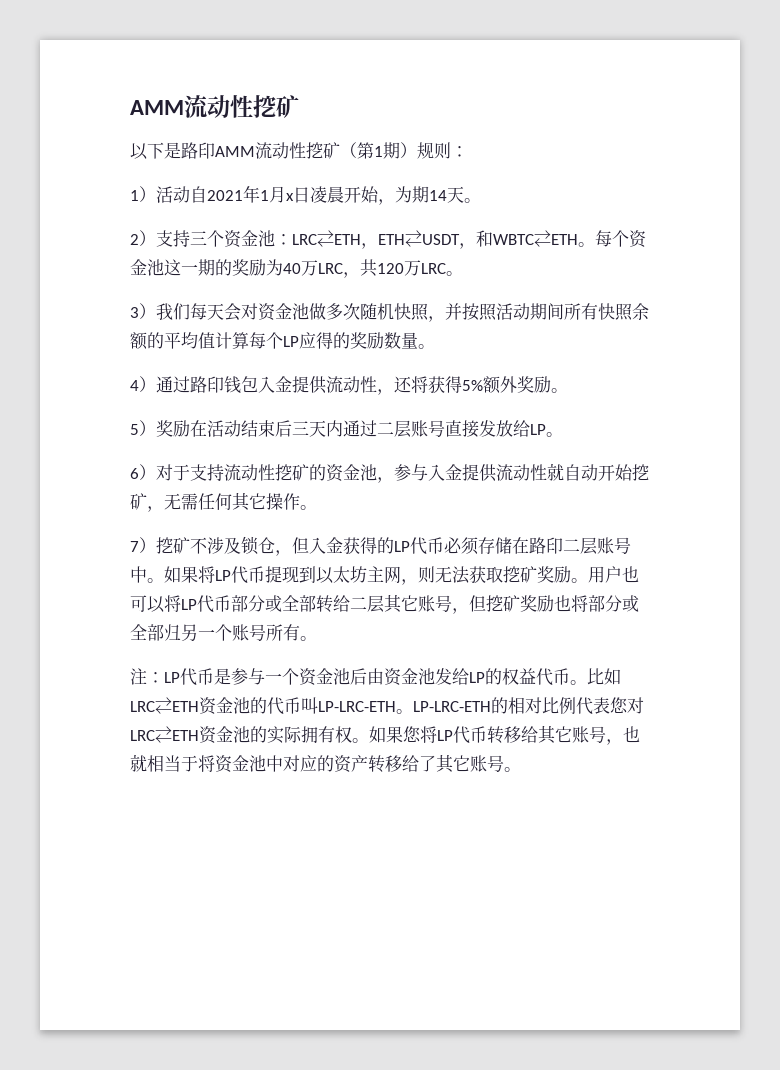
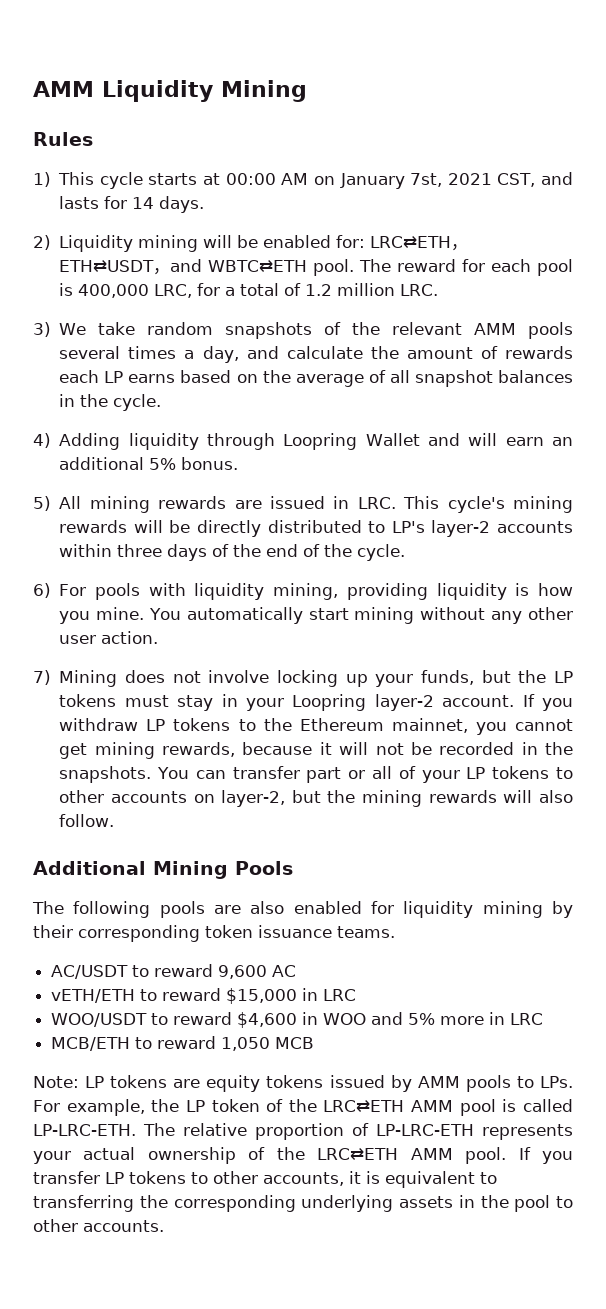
[130,95,299,118] [130,142,468,160] [130,185,481,205] [130,230,647,249] [130,259,463,278] [130,303,649,322] [130,332,435,350] [130,376,568,395] [130,420,563,438] [130,463,649,483] [130,492,317,512] [130,536,631,556] [130,566,639,585] [130,594,639,614] [130,624,317,641] [130,668,621,686] [130,697,644,715] [130,725,640,745] [130,754,521,773] AMM流动性挖矿 // 以下是路印AMM流动性挖矿（第1期）规则： // 1）活动自2021年1月x日凌晨开始，为期14天。 // 2）支持三个资金池：LRC⇄ETH，ETH⇄USDT，和WBTC⇄ETH。每个资金池这一期的奖励为40万LRC，共120万LRC。 // 3）我们每天会对资金池做多次随机快照，并按照活动期间所有快照余额的平均值计算每个LP应得的奖励数量。 // 4）通过路印钱包入金提供流动性，还将获得5%额外奖励。 // 5）奖励在活动结束后三天内通过二层账号直接发放给LP。 // 6）对于支持流动性挖矿的资金池，参与入金提供流动性就自动开始挖矿，无需任何其它操作。 // 7）挖矿不涉及锁仓，但入金获得的LP代币必须存储在路印二层账号中。如果将LP代币提现到以太坊主网，则无法获取挖矿奖励。用户也可以将LP代币部分或全部转给二层其它账号，但挖矿奖励也将部分或全部归另一个账号所有。 // 注：LP代币是参与一个资金池后由资金池发给LP的权益代币。比如LRC⇄ETH资金池的代币叫LP-LRC-ETH。LP-LRC-ETH的相对比例代表您对LRC⇄ETH资金池的实际拥有权。如果您将LP代币转移给其它账号，也就相当于将资金池中对应的资产转移给了其它账号。 -> [33,80,307,102] [33,132,93,146] [33,172,574,189] [59,196,205,213] [33,235,469,252] [59,259,573,276] [59,283,439,298] [33,322,573,339] [59,346,573,363] [59,370,573,387] [59,394,162,411] [33,433,573,450] [59,457,239,470] [33,496,573,513] [59,520,573,537] [59,544,406,561] [33,583,573,600] [59,607,573,624] [59,631,159,644] [33,670,573,687] [59,694,573,711] [59,718,573,735] [59,742,573,759] [59,766,573,783] [59,790,573,807] [59,814,115,827] [33,861,293,879] [32,901,573,918] [33,925,395,942] [51,964,297,979] [51,988,357,1004] [51,1012,544,1028] [51,1036,315,1051] [33,1075,573,1092] [33,1099,573,1116] [33,1123,573,1140] [33,1147,573,1164] [33,1171,497,1188] [33,1195,573,1212] [33,1219,164,1232] AMM Liquidity Mining // Rules // 1) This cycle starts at 00:00 AM on January 7st, 2021 CST, and lasts for 14 days. // 2) Liquidity mining will be enabled for: LRC⇄ETH，ETH⇄USDT，and WBTC⇄ETH pool. The reward for each pool is 400,000 LRC, for a total of 1.2 million LRC. // 3) We take random snapshots of the relevant AMM pools several times a day, and calculate the amount of rewards each LP earns based on the average of all snapshot balances in the cycle. // 4) Adding liquidity through Loopring Wallet and will earn an additional 5% bonus. // 5) All mining rewards are issued in LRC. This cycle's mining rewards will be directly distributed to LP's layer-2 accounts within three days of the end of the cycle. // 6) For pools with liquidity mining, providing liquidity is how you mine. You automatically start mining without any other user action. // 7) Mining does not involve locking up your funds, but the LP tokens must stay in your Loopring layer-2 account. If you withdraw LP tokens to the Ethereum mainnet, you cannot get mining rewards, because it will not be recorded in the snapshots. You can transfer part or all of your LP tokens to other accounts on layer-2, but the mining rewards will also follow. // Additional Mining Pools // The following pools are also enabled for liquidity mining by their corresponding token issuance teams. // AC/USDT to reward 9,600 AC // vETH/ETH to reward $15,000 in LRC // WOO/USDT to reward $4,600 in WOO and 5% more in LRC // MCB/ETH to reward 1,050 MCB // Note: LP tokens are equity tokens issued by AMM pools to LPs. For example, the LP token of the LRC⇄ETH AMM pool is called LP-LRC-ETH. The relative proportion of LP-LRC-ETH represents your actual ownership of the LRC⇄ETH AMM pool. If you transfer LP tokens to other accounts, it is equivalent to transferring the corresponding underlying assets in the pool to other accounts.

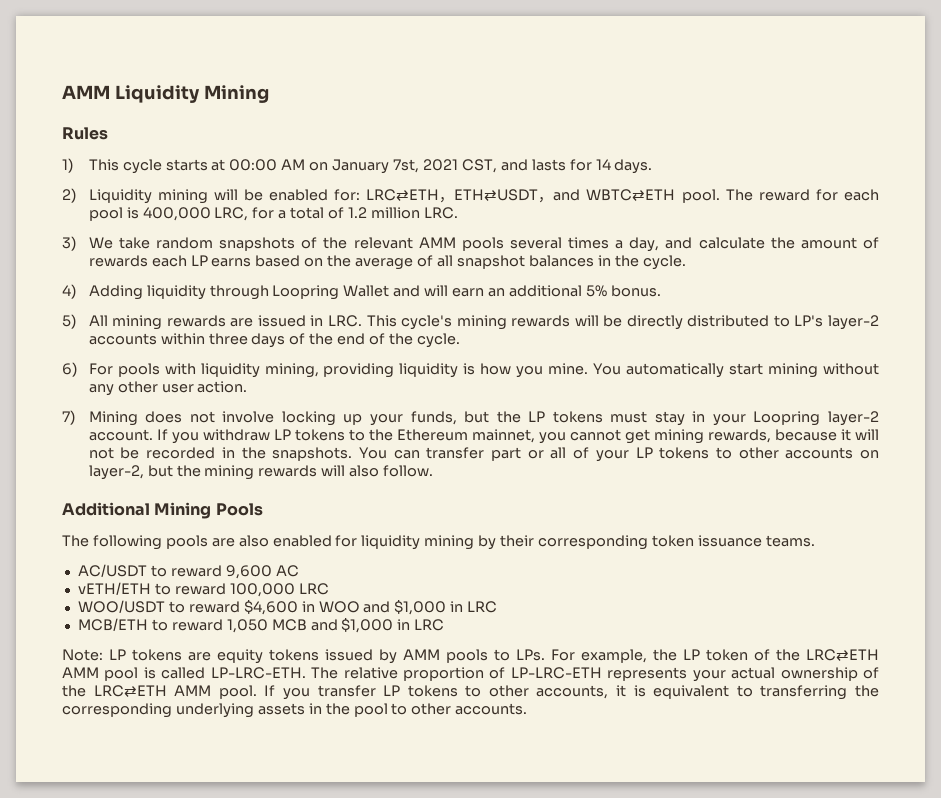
[226,988,319,1004] $15,000 in -> [229,583,295,597] 100,000
[408,1013,485,1025] 5% more -> [394,600,447,615] $1,000
(315, 1043) none -> [310,618,445,633] and $1,000 in LRC

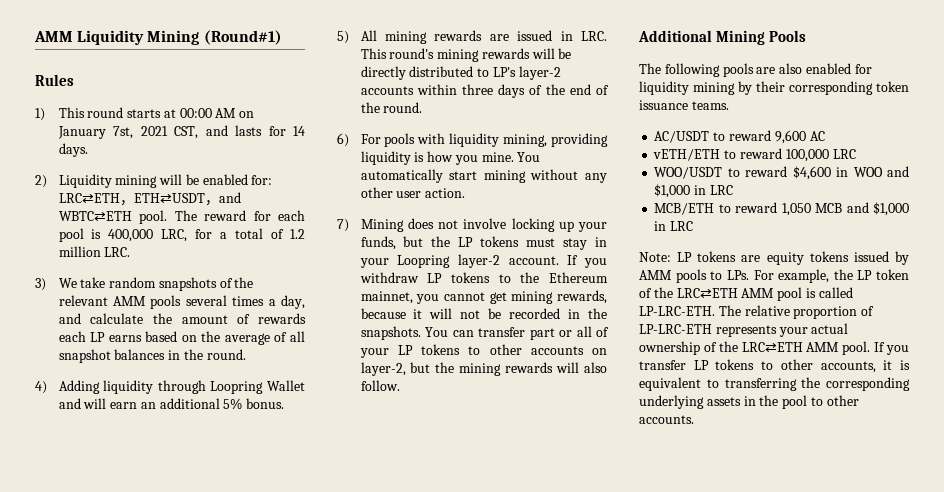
(269, 94) none -> [203,30,282,45] (Round#1)
[122,159,162,174] cycle -> [87,107,124,118] round
[642,255,686,270] cycle. -> [206,349,246,360] round.
[401,315,453,330] cycle's -> [389,48,435,59] round's
[416,333,460,348] cycle. -> [383,102,423,113] round.

